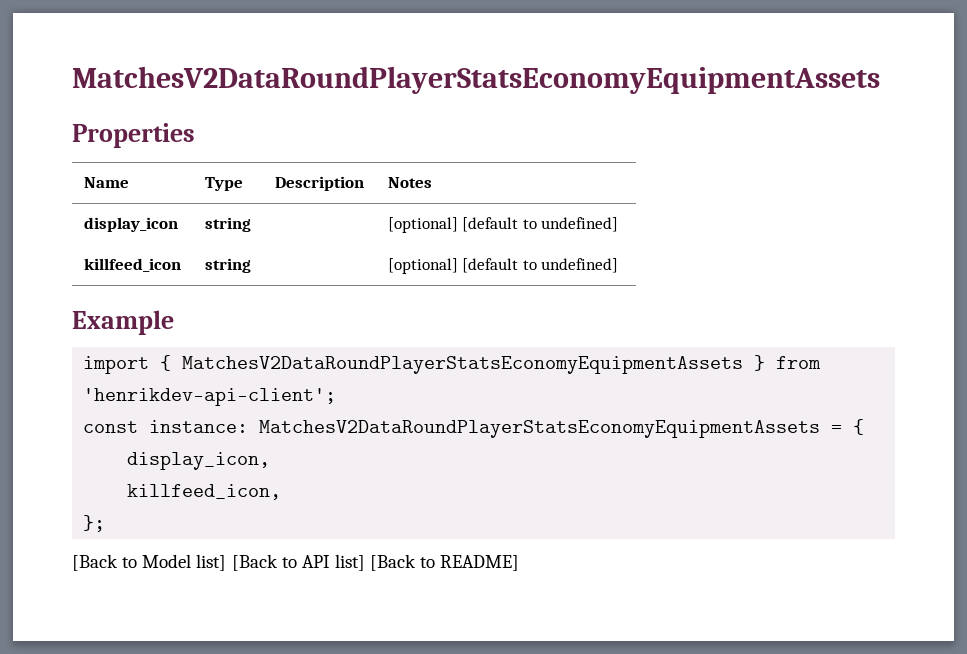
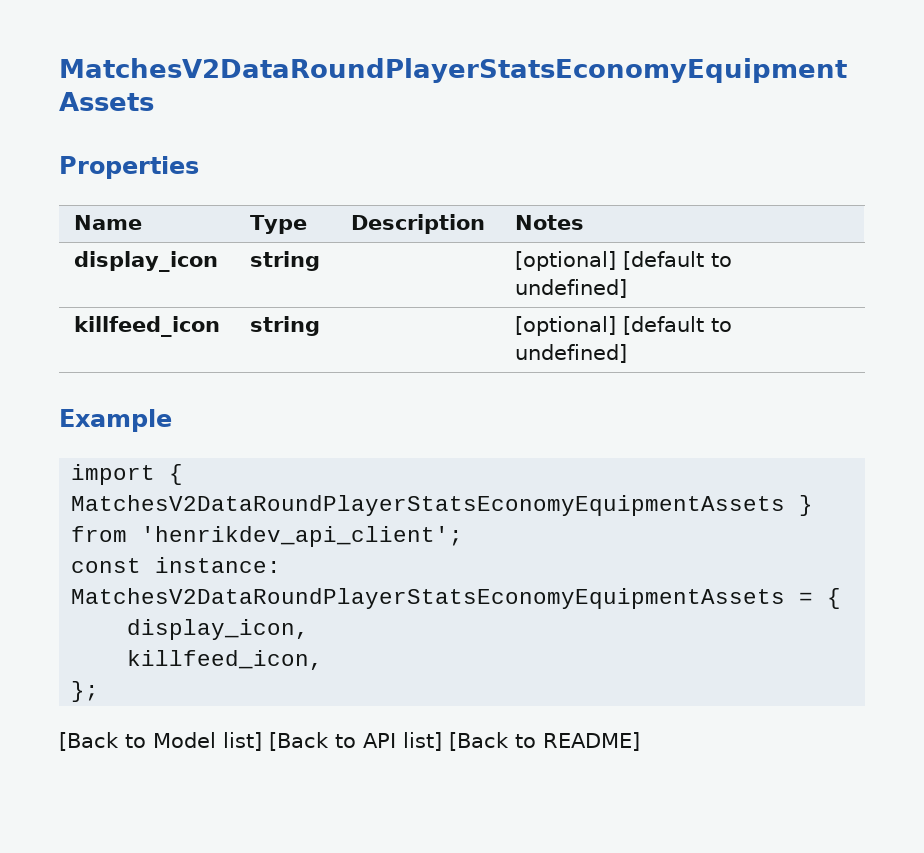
[83,388,337,406] 'henrikdev-api-client'; -> [141,526,464,547] 'henrikdev_api_client';

